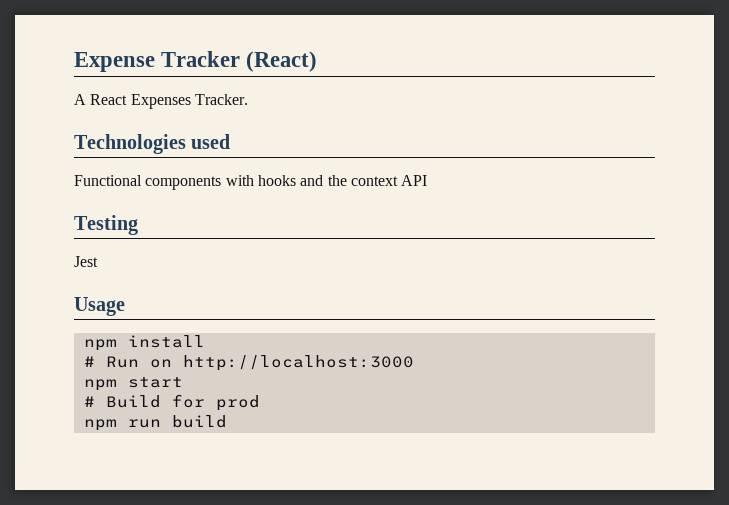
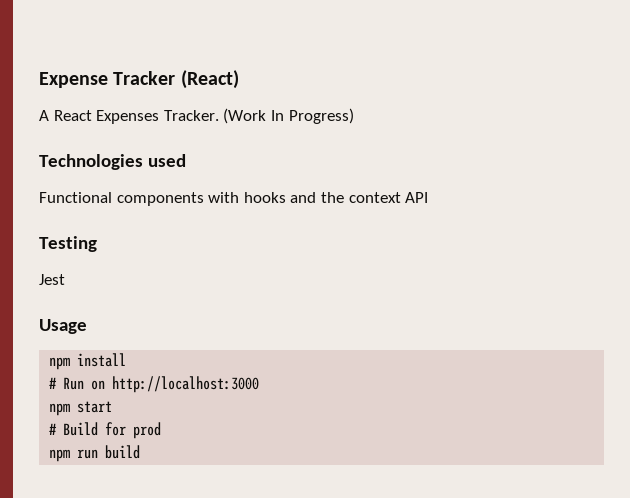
(248, 99) none -> [223,108,354,124] (Work In Progress)

